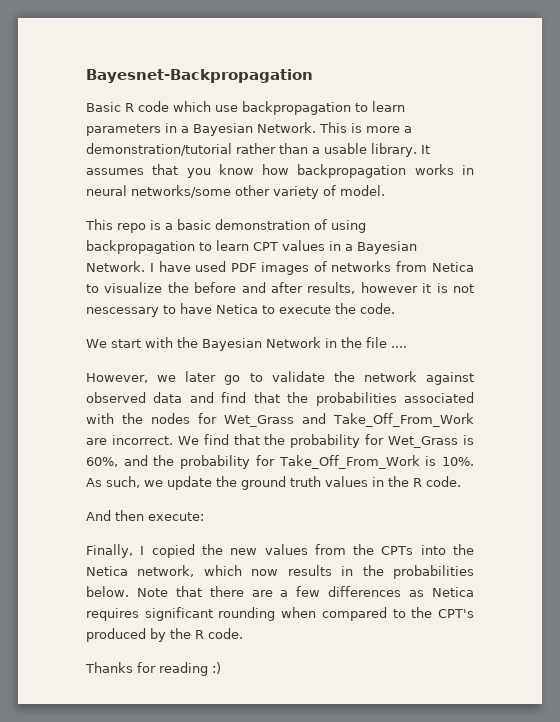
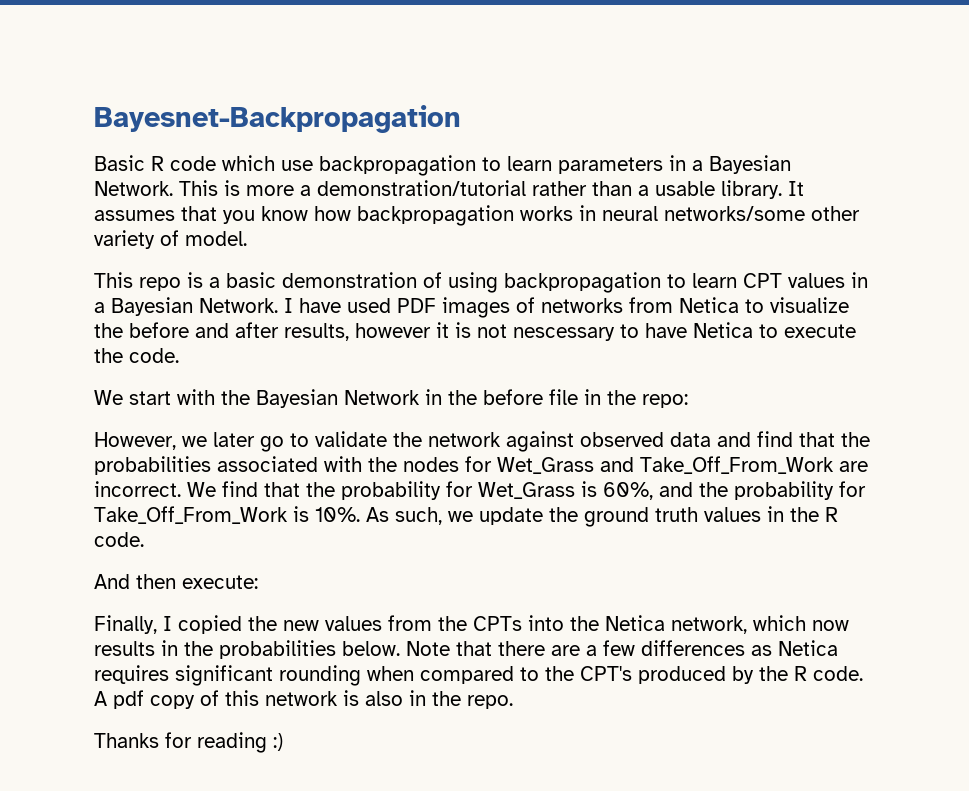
[366,337,407,348] file .... -> [483,389,688,408] before file in the repo:
(243, 633) none -> [94,690,513,709] A pdf copy of this network is also in the repo.

